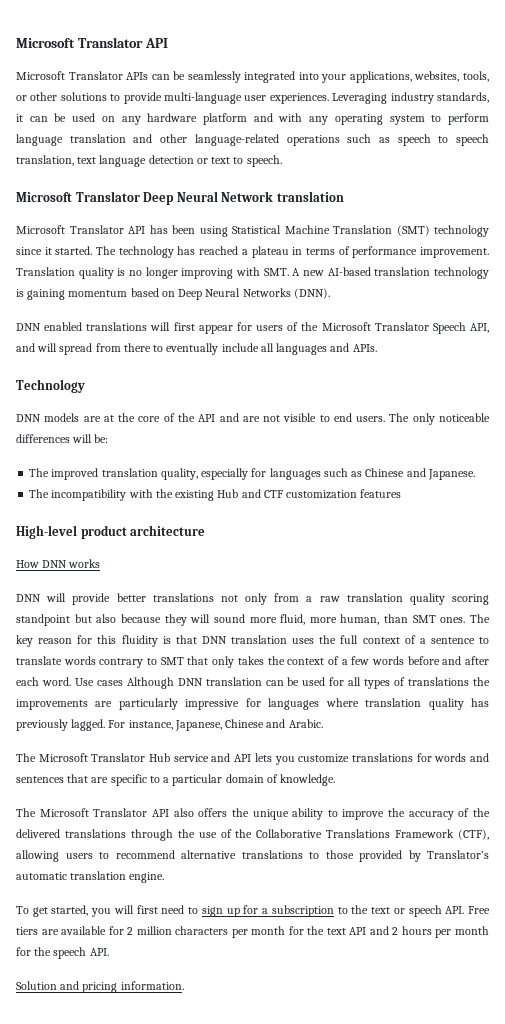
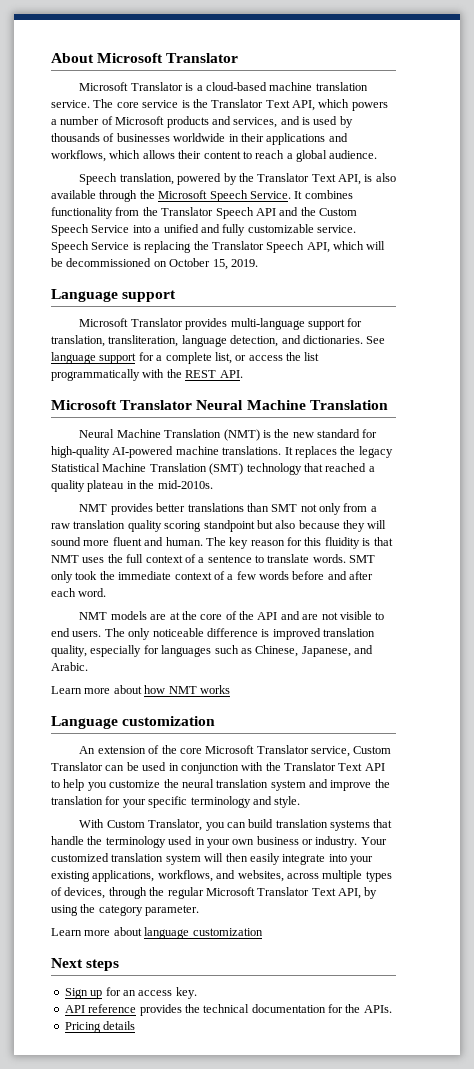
[16,37,168,48] [16,71,490,83] [16,92,489,104] [16,113,490,125] [16,134,489,146] [16,155,282,167] [16,191,344,205] [16,225,228,237] Microsoft Translator API // Microsoft Translator APIs can be seamlessly integrated into your applications, websites, tools, or other solutions to provide multi-language user experiences. Leveraging industry standards, it can be used on any hardware platform and with any operating system to perform language translation and other language-related operations such as speech to speech translation, text language detection or text to speech. // Microsoft Translator Deep Neural Network translation // Microsoft Translator API has been using -> [51,53,239,63] [79,82,368,91] [51,99,388,111] [51,116,353,128] [51,133,348,145] [51,150,378,162] [79,173,396,185] [51,190,353,202] [51,207,357,219] [51,224,356,236] [51,241,386,253] [51,258,258,270] [51,289,177,302] [79,318,363,330] [51,335,386,347] [51,352,320,364] [51,369,243,381] [51,400,388,410] [79,429,378,441] [51,446,393,458] About Microsoft Translator // Microsoft Translator is a cloud-based machine translation service. The core service is the Translator Text API, which powers a number of Microsoft products and services, and is used by thousands of businesses worldwide in their applications and workflows, which allows their content to reach a global audience. // Speech translation, powered by the Translator Text API, is also available through the Microsoft Speech Service. It combines functionality from the Translator Speech API and the Custom Speech Service into a unified and fully customizable service. Speech Service is replacing the Translator Speech API, which will be decommissioned on October 15, 2019. // Language support // Microsoft Translator provides multi-language support for translation, transliteration, language detection, and dictionaries. See language support for a complete list, or access the list programmatically with the REST API. // Microsoft Translator Neural Machine Translation // Neural Machine Translation (NMT) is the new standard for high-quality AI-powered machine translations. It replaces the legacy
[16,246,196,258] since it started. The technology has -> [303,463,323,472] that
(248, 252) none -> [51,480,85,492] quality
[305,246,489,258] [16,267,490,279] [16,288,330,300] [16,322,489,334] [16,343,377,355] [16,379,85,393] [16,414,41,422] terms of performance improvement. Translation quality is no longer improving with SMT. A new AI-based translation technology is gaining momentum based on Deep Neural Networks (DNN). // DNN enabled translations will first appear for users of the Microsoft Translator Speech API, and will spread from there to eventually include all languages and APIs. // Technology // DNN -> [139,480,213,489] [79,503,377,515] [51,520,387,532] [51,537,393,549] [51,554,376,563] [51,571,374,583] [51,588,107,597] [79,612,108,620] the mid-2010s. // NMT provides better translations than SMT not only from a raw translation quality scoring standpoint but also because they will sound more fluent and human. The key reason for this fluidity is that NMT uses the full context of a sentence to translate words. SMT only took the immediate context of a few words before and after each word. // NMT
[16,434,109,443] [29,468,50,477] differences will be: // The -> [206,628,270,637] difference is
[365,468,475,480] [29,489,402,501] [16,525,206,539] [16,559,101,568] [16,593,490,605] [16,614,491,626] [16,635,489,647] [16,656,489,668] [16,677,491,689] [16,698,489,710] [16,719,323,731] [16,753,489,765] [16,774,336,786] [16,808,491,820] [16,829,489,841] [16,850,489,862] [16,871,165,883] [16,905,491,917] [16,926,489,938] [16,947,109,959] [16,981,184,993] Chinese and Japanese. // The incompatibility with the existing Hub and CTF customization features // High-level product architecture // How DNN works // DNN will provide better translations not only from a raw translation quality scoring standpoint but also because they will sound more fluid, more human, than SMT ones. The key reason for this fluidity is that DNN translation uses the full context of a sentence to translate words contrary to SMT that only takes the context of a few words before and after each word. Use cases Although DNN translation can be used for all types of translations the improvements are particularly impressive for languages where translation quality has previously lagged. For instance, Japanese, Chinese and Arabic. // The Microsoft Translator Hub service and API lets you customize translations for words and sentences that are specific to a particular domain of knowledge. // The Microsoft Translator API also offers the unique ability to improve the accuracy of the delivered translations through the use of the Collaborative Translations Framework (CTF), allowing users to recommend alternative translations to those provided by Translator’s automatic translation engine. // To get started, you will first need to sign up for a subscription to the text or speech API. Free tiers are available for 2 million characters per month for the text API and 2 hours per month for the speech API. // Solution and pricing information. -> [255,645,373,657] [51,662,88,671] [51,685,230,694] [51,716,216,729] [79,745,392,757] [51,762,385,774] [51,779,390,791] [51,796,301,808] [79,819,393,831] [51,836,387,848] [51,853,373,865] [51,870,392,882] [51,887,378,899] [51,904,200,916] [51,927,263,939] [51,958,120,971] [64,987,197,999] [64,1004,392,1016] [64,1021,136,1033] Chinese, Japanese, and Arabic. // Learn more about how NMT works // Language customization // An extension of the core Microsoft Translator service, Custom Translator can be used in conjunction with the Translator Text API to help you customize the neural translation system and improve the translation for your specific terminology and style. // With Custom Translator, you can build translation systems that handle the terminology used in your own business or industry. Your customized translation system will then easily integrate into your existing applications, workflows, and websites, across multiple types of devices, through the regular Microsoft Translator Text API, by using the category parameter. // Learn more about language customization // Next steps // Sign up for an access key. // API reference provides the technical documentation for the APIs. // Pricing details

